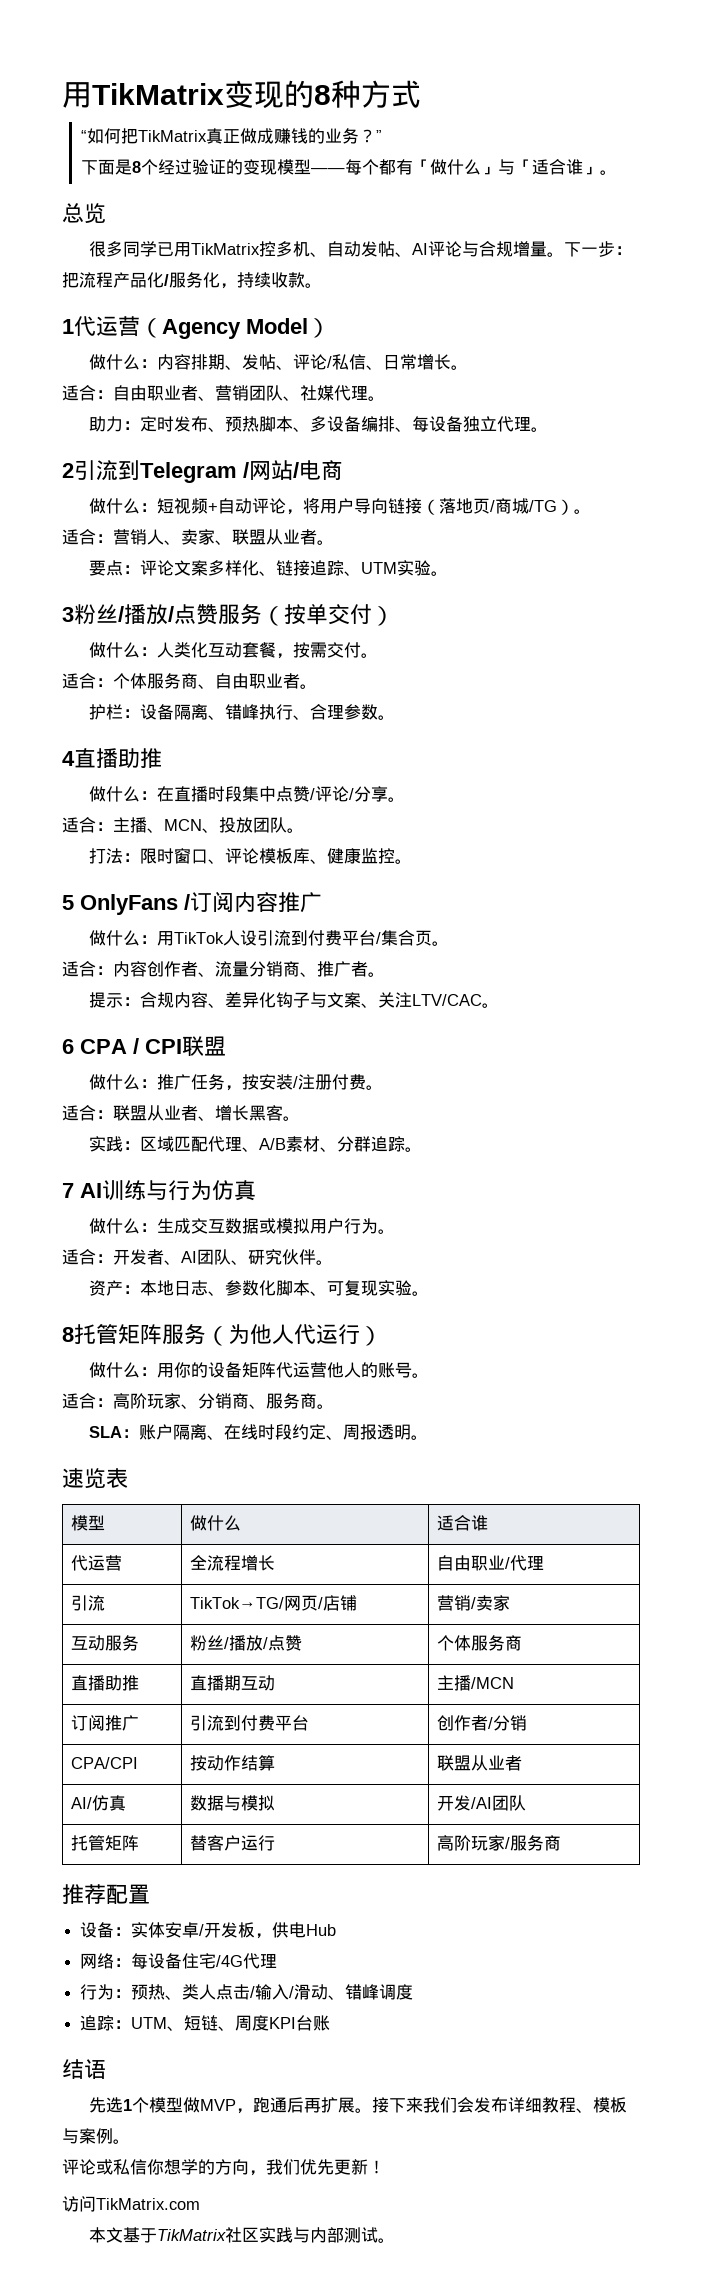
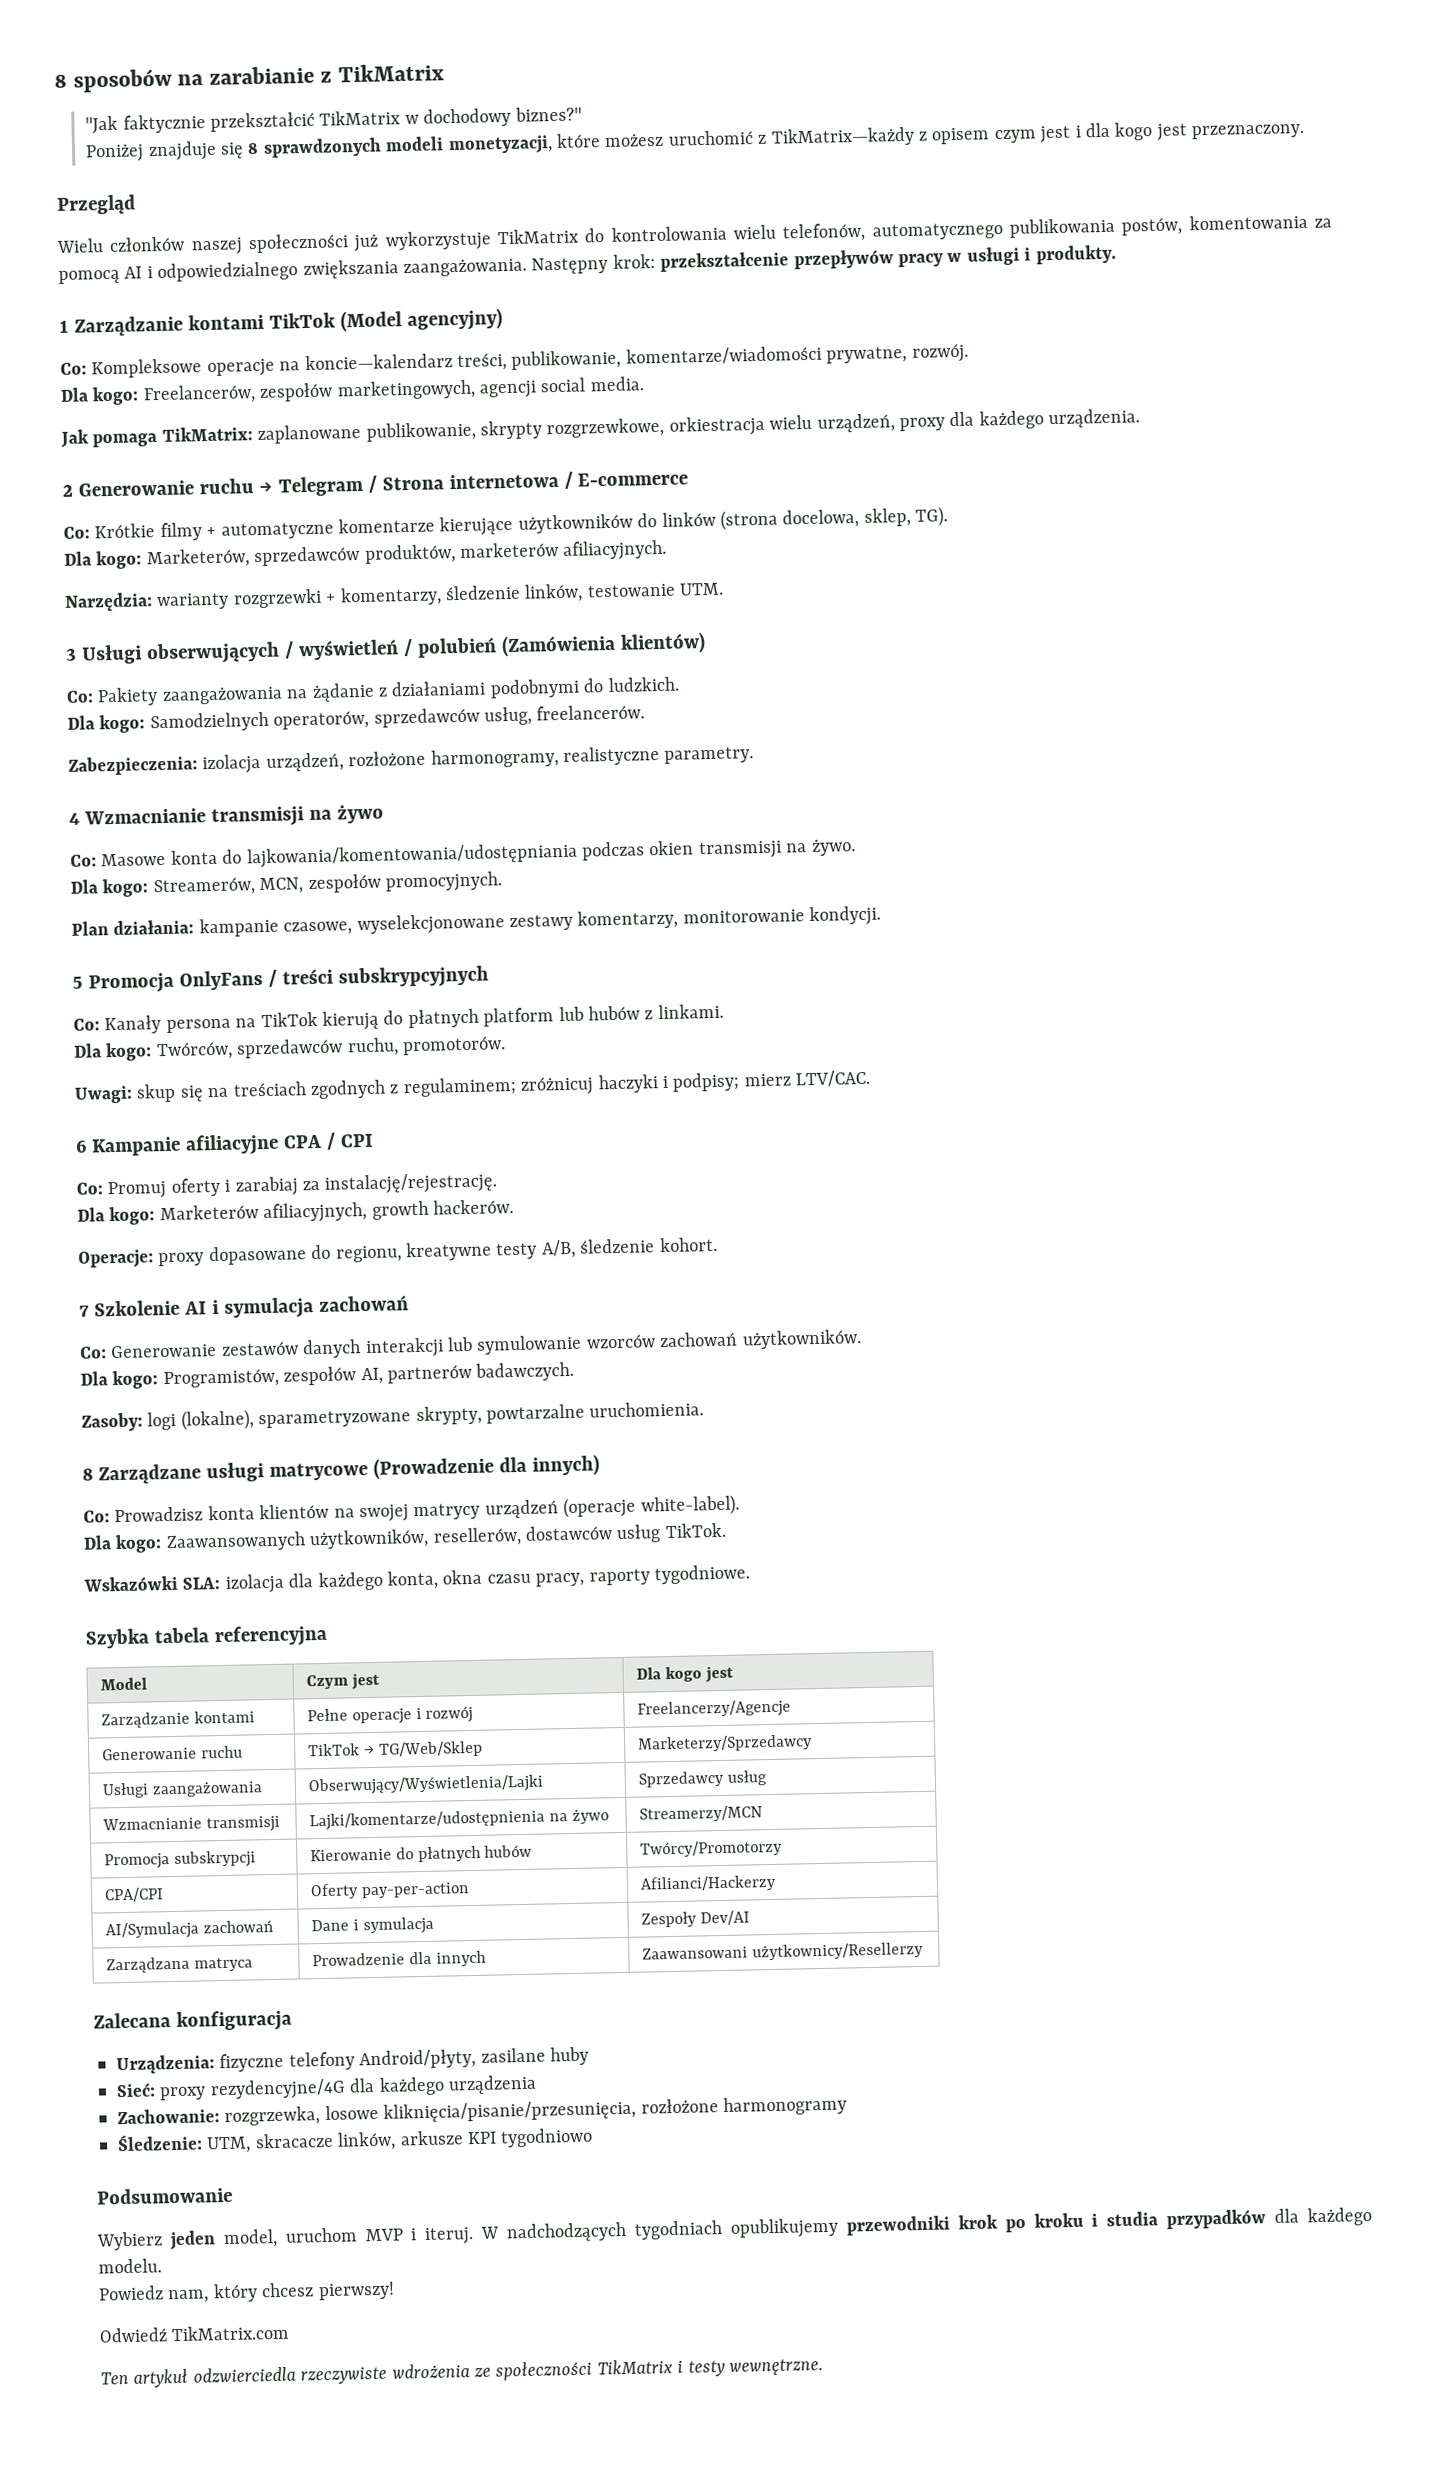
[62,80,421,109] [80,128,382,144] [80,159,617,175] [62,203,106,223] [88,241,632,257] [62,272,322,289] [62,316,330,339] [88,354,468,370] [62,385,385,401] [88,416,548,432] [62,460,343,483] [88,498,591,515] [62,529,334,545] [88,560,448,576] [62,604,394,626] [88,642,378,659] [62,673,317,689] [88,704,395,720] [62,748,162,768] [88,786,405,802] [62,817,304,833] [88,848,412,864] 用TikMatrix变现的8种方式 // “如何把TikMatrix真正做成赚钱的业务？” // 下面是8个经过验证的变现模型——每个都有「做什么」与「适合谁」。 // 总览 // 很多同学已用TikMatrix控多机、自动发帖、AI评论与合规增量。下一步：把流程产品化/服务化，持续收款。 // 1代运营（Agency Model） // 做什么：内容排期、发帖、评论/私信、日常增长。 // 适合：自由职业者、营销团队、社媒代理。 // 助力：定时发布、预热脚本、多设备编排、每设备独立代理。 // 2引流到Telegram /网站/电商 // 做什么：短视频+自动评论，将用户导向链接（落地页/商城/TG）。 // 适合：营销人、卖家、联盟从业者。 // 要点：评论文案多样化、链接追踪、UTM实验。 // 3粉丝/播放/点赞服务（按单交付） // 做什么：人类化互动套餐，按需交付。 // 适合：个体服务商、自由职业者。 // 护栏：设备隔离、错峰执行、合理参数。 // 4直播助推 // 做什么：在直播时段集中点赞/评论/分享。 // 适合：主播、MCN、投放团队。 // 打法：限时窗口、评论模板库、健康监控。 -> [54,63,445,93] [85,106,582,134] [85,121,1305,163] [56,194,136,215] [56,213,1332,256] [58,244,1117,284] [59,308,503,337] [60,343,969,379] [60,376,644,406] [60,408,1141,448] [62,471,689,497] [63,506,949,542] [64,539,668,570] [64,582,725,612] [66,632,706,665] [66,676,679,707] [67,704,646,734] [68,746,755,776] [69,804,384,828] [70,838,856,869] [70,871,502,898] [71,905,882,938] 8 sposobów na zarabianie z TikMatrix // "Jak faktycznie przekształcić TikMatrix w dochodowy biznes?" // Poniżej znajduje się 8 sprawdzonych modeli monetyzacji, które możesz uruchomić z TikMatrix—każdy z opisem czym jest i dla kogo jest przeznaczony. // Przegląd // Wielu członków naszej społeczności już wykorzystuje TikMatrix do kontrolowania wielu telefonów, automatycznego publikowania postów, komentowania za pomocą AI i odpowiedzialnego zwiększania zaangażowania. Następny krok: przekształcenie przepływów pracy w usługi i produkty. // 1 Zarządzanie kontami TikTok (Model agencyjny) // Co: Kompleksowe operacje na koncie—kalendarz treści, publikowanie, komentarze/wiadomości prywatne, rozwój. // Dla kogo: Freelancerów, zespołów marketingowych, agencji social media. // Jak pomaga TikMatrix: zaplanowane publikowanie, skrypty rozgrzewkowe, orkiestracja wielu urządzeń, proxy dla każdego urządzenia. // 2 Generowanie ruchu → Telegram / Strona internetowa / E-commerce // Co: Krótkie filmy + automatyczne komentarze kierujące użytkowników do linków (strona docelowa, sklep, TG). // Dla kogo: Marketerów, sprzedawców produktów, marketerów afiliacyjnych. // Narzędzia: warianty rozgrzewki + komentarzy, śledzenie linków, testowanie UTM. // 3 Usługi obserwujących / wyświetleń / polubień (Zamówienia klientów) // Co: Pakiety zaangażowania na żądanie z działaniami podobnymi do ludzkich. // Dla kogo: Samodzielnych operatorów, sprzedawców usług, freelancerów. // Zabezpieczenia: izolacja urządzeń, rozłożone harmonogramy, realistyczne parametry. // 4 Wzmacnianie transmisji na żywo // Co: Masowe konta do lajkowania/komentowania/udostępniania podczas okien transmisji na żywo. // Dla kogo: Streamerów, MCN, zespołów promocyjnych. // Plan działania: kampanie czasowe, wyselekcjonowane zestawy komentarzy, monitorowanie kondycji.
(74, 902) none -> [87,972,174,994] Promocja
[190,891,322,913] [88,930,449,946] [62,961,385,977] [88,992,499,1008] 订阅内容推广 // 做什么：用TikTok人设引流到付费平台/集合页。 // 适合：内容创作者、流量分销商、推广者。 // 提示：合规内容、差异化钩子与文案、关注LTV/CAC。 -> [281,965,489,989] [73,1003,724,1035] [73,1036,506,1062] [74,1069,871,1104] treści subskrypcyjnych // Co: Kanały persona na TikTok kierują do płatnych platform lub hubów z linkami. // Dla kogo: Twórców, sprzedawców ruchu, promotorów. // Uwagi: skup się na treściach zgodnych z regulaminem; zróżnicuj haczyki i podpisy; mierz LTV/CAC.
(74, 1046) none -> [90,1133,279,1157] Kampanie afiliacyjne
[182,1036,226,1056] [88,1074,383,1091] [62,1105,300,1121] [88,1136,422,1152] [62,1180,256,1201] [88,1218,395,1234] [62,1249,333,1265] [88,1280,429,1296] [62,1324,382,1346] [88,1362,429,1378] [62,1393,334,1409] [88,1424,428,1440] [62,1468,128,1488] [71,1515,106,1531] [190,1515,242,1531] [437,1515,489,1531] [71,1555,123,1571] [190,1555,276,1571] [437,1555,545,1571] [71,1595,106,1611] [190,1595,358,1611] [437,1595,511,1611] [71,1635,140,1651] [190,1635,303,1651] [437,1635,523,1651] [71,1675,140,1691] [190,1675,276,1691] [437,1675,515,1691] [71,1715,140,1731] [190,1715,310,1731] [437,1715,528,1731] [71,1757,139,1769] [190,1755,276,1771] [437,1755,523,1771] [71,1795,127,1811] [190,1795,276,1811] [437,1795,527,1811] [71,1835,140,1851] [190,1835,276,1851] [437,1835,562,1851] [62,1884,150,1904] [80,1922,337,1939] [80,1953,278,1969] [80,1984,414,2000] [80,2015,331,2031] [62,2059,106,2079] [88,2097,627,2114] [62,2128,130,2144] [62,2159,385,2176] [62,2196,200,2212] [88,2227,395,2243] 联盟 // 做什么：推广任务，按安装/注册付费。 // 适合：联盟从业者、增长黑客。 // 实践：区域匹配代理、A/B素材、分群追踪。 // 7 AI训练与行为仿真 // 做什么：生成交互数据或模拟用户行为。 // 适合：开发者、AI团队、研究伙伴。 // 资产：本地日志、参数化脚本、可复现实验。 // 8托管矩阵服务（为他人代运行） // 做什么：用你的设备矩阵代运营他人的账号。 // 适合：高阶玩家、分销商、服务商。 // SLA：账户隔离、在线时段约定、周报透明。 // 速览表 // 模型 | 做什么 | 适合谁 // 代运营 | 全流程增长 | 自由职业/代理 // 引流 | TikTok→TG/网页/店铺 | 营销/卖家 // 互动服务 | 粉丝/播放/点赞 | 个体服务商 // 直播助推 | 直播期互动 | 主播/MCN // 订阅推广 | 引流到付费平台 | 创作者/分销 // CPA/CPI | 按动作结算 | 联盟从业者 // AI/仿真 | 数据与模拟 | 开发/AI团队 // 托管矩阵 | 替客户运行 | 高阶玩家/服务商 // 推荐配置 // 设备：实体安卓/开发板，供电Hub // 网络：每设备住宅/4G代理 // 行为：预热、类人点击/输入/滑动、错峰调度 // 追踪：UTM、短链、周度KPI台账 // 结语 // 先选1个模型做MVP，跑通后再扩展。接下来我们会发布详细教程、模板与案例。 // 评论或私信你想学的方向，我们优先更新！ // 访问TikMatrix.com // 本文基于TikMatrix社区实践与内部测试。 -> [76,1172,498,1200] [77,1199,514,1226] [78,1236,718,1269] [79,1295,409,1319] [80,1329,862,1359] [80,1361,575,1390] [81,1401,705,1432] [82,1454,600,1485] [83,1494,740,1523] [83,1522,726,1554] [83,1564,750,1594] [85,1624,328,1649] [99,1677,147,1691] [305,1672,380,1690] [635,1665,734,1683] [100,1710,255,1729] [306,1705,474,1725] [636,1699,791,1719] [101,1745,243,1761] [307,1740,483,1758] [636,1734,813,1753] [101,1781,263,1799] [307,1774,544,1796] [637,1770,767,1788] [101,1815,280,1833] [308,1809,609,1831] [638,1805,763,1823] [103,1850,256,1870] [309,1844,533,1863] [639,1839,783,1858] [103,1887,164,1903] [309,1882,470,1900] [639,1874,777,1893] [104,1919,274,1940] [310,1916,434,1935] [640,1910,750,1928] [105,1956,253,1974] [311,1950,486,1967] [641,1941,924,1961] [93,2009,292,2032] [116,2046,589,2075] [116,2074,537,2101] [117,2095,847,2127] [117,2127,594,2154] [96,2186,233,2205] [96,2207,1372,2251] [98,2258,162,2274] [98,2281,395,2304] [99,2324,290,2343] [100,2358,823,2388] // Co: Promuj oferty i zarabiaj za instalację/rejestrację. // Dla kogo: Marketerów afiliacyjnych, growth hackerów. // Operacje: proxy dopasowane do regionu, kreatywne testy A/B, śledzenie kohort. // 7 Szkolenie AI i symulacja zachowań // Co: Generowanie zestawów danych interakcji lub symulowanie wzorców zachowań użytkowników. // Dla kogo: Programistów, zespołów AI, partnerów badawczych. // Zasoby: logi (lokalne), sparametryzowane skrypty, powtarzalne uruchomienia. // 8 Zarządzane usługi matrycowe (Prowadzenie dla innych) // Co: Prowadzisz konta klientów na swojej matrycy urządzeń (operacje white-label). // Dla kogo: Zaawansowanych użytkowników, resellerów, dostawców usług TikTok. // Wskazówki SLA: izolacja dla każdego konta, okna czasu pracy, raporty tygodniowe. // Szybka tabela referencyjna // Model | Czym jest | Dla kogo jest // Zarządzanie kontami | Pełne operacje i rozwój | Freelancerzy/Agencje // Generowanie ruchu | TikTok → TG/Web/Sklep | Marketerzy/Sprzedawcy // Usługi zaangażowania | Obserwujący/Wyświetlenia/Lajki | Sprzedawcy usług // Wzmacnianie transmisji | Lajki/komentarze/udostępnienia na żywo | Streamerzy/MCN // Promocja subskrypcji | Kierowanie do płatnych hubów | Twórcy/Promotorzy // CPA/CPI | Oferty pay-per-action | Afilianci/Hackerzy // AI/Symulacja zachowań | Dane i symulacja | Zespoły Dev/AI // Zarządzana matryca | Prowadzenie dla innych | Zaawansowani użytkownicy/Resellerzy // Zalecana konfiguracja // Urządzenia: fizyczne telefony Android/płyty, zasilane huby // Sieć: proxy rezydencyjne/4G dla każdego urządzenia // Zachowanie: rozgrzewka, losowe kliknięcia/pisanie/przesunięcia, rozłożone harmonogramy // Śledzenie: UTM, skracacze linków, arkusze KPI tygodniowo // Podsumowanie // Wybierz jeden model, uruchom MVP i iteruj. W nadchodzących tygodniach opublikujemy przewodniki krok po kroku i studia przypadków dla każdego modelu. // Powiedz nam, który chcesz pierwszy! // Odwiedź TikMatrix.com // Ten artykuł odzwierciedla rzeczywiste wdrożenia ze społeczności TikMatrix i testy wewnętrzne.

